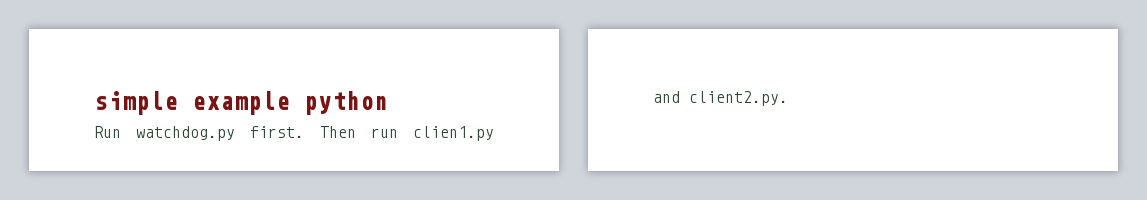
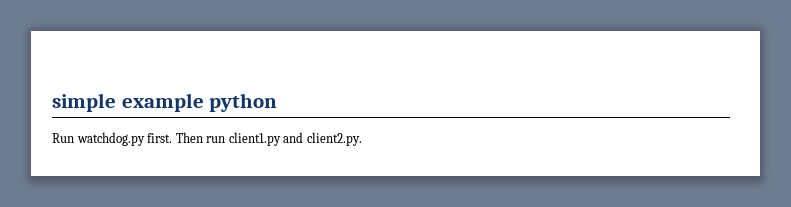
[412,126,494,141] clien1.py -> [228,132,281,146] client1.py

